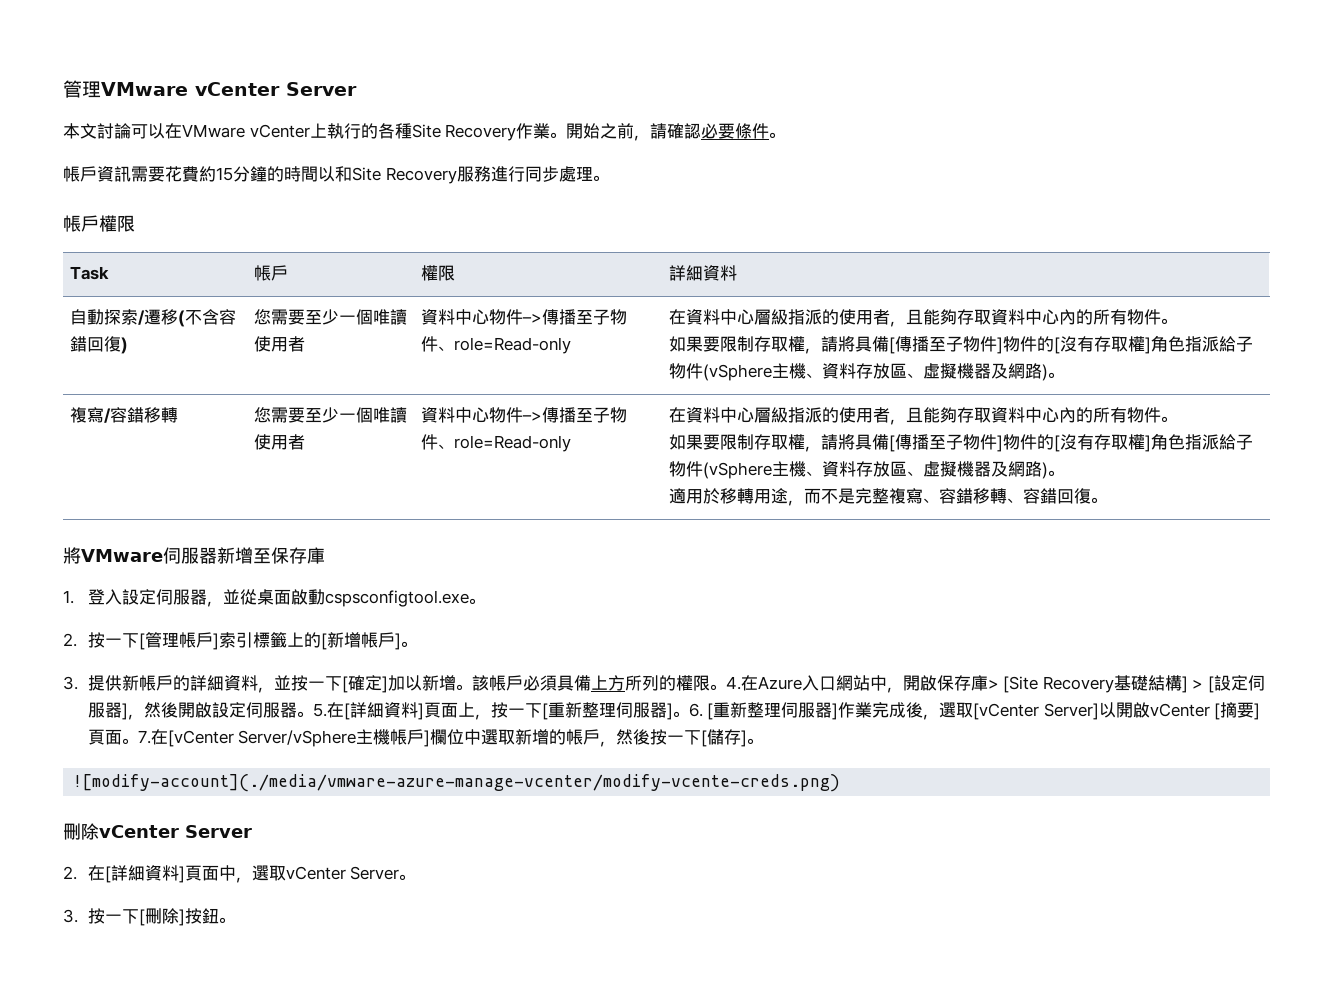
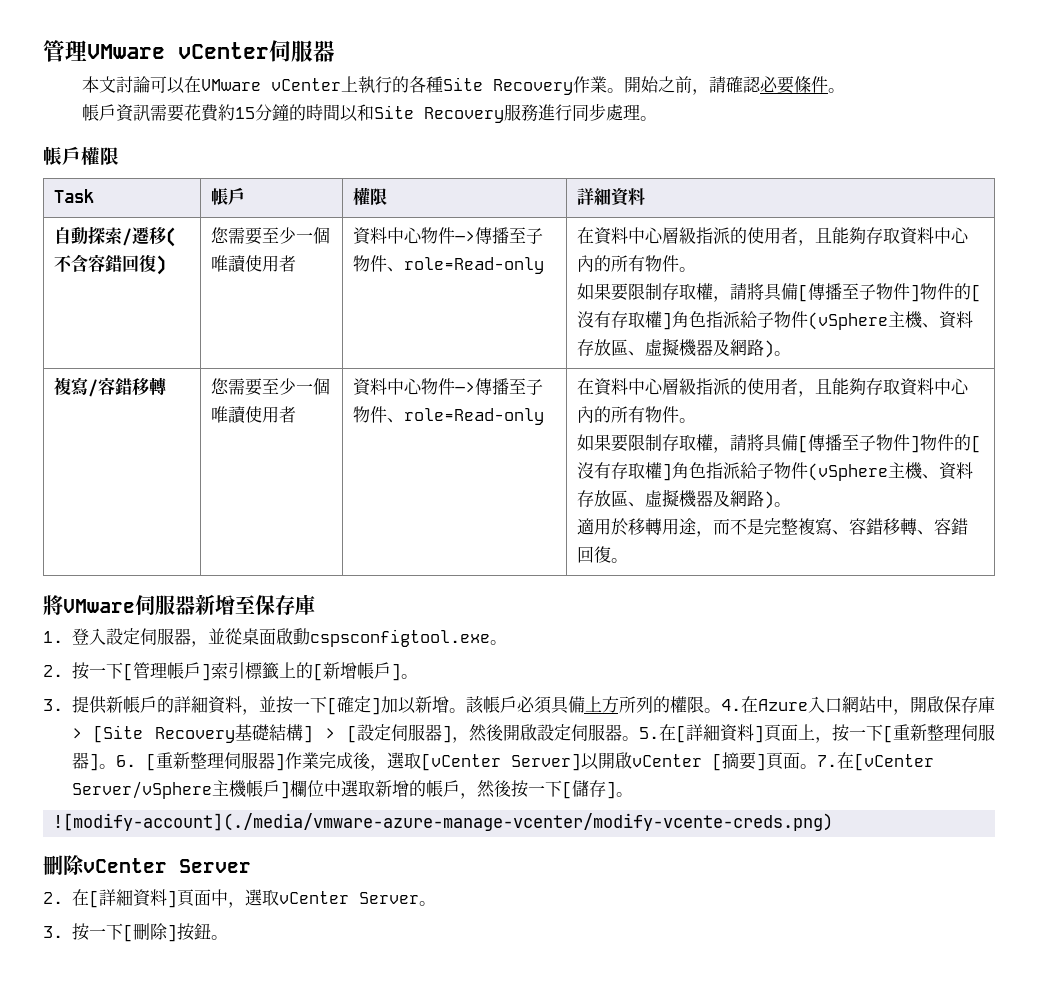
[286,82,357,96] Server -> [269,40,335,62] 伺服器

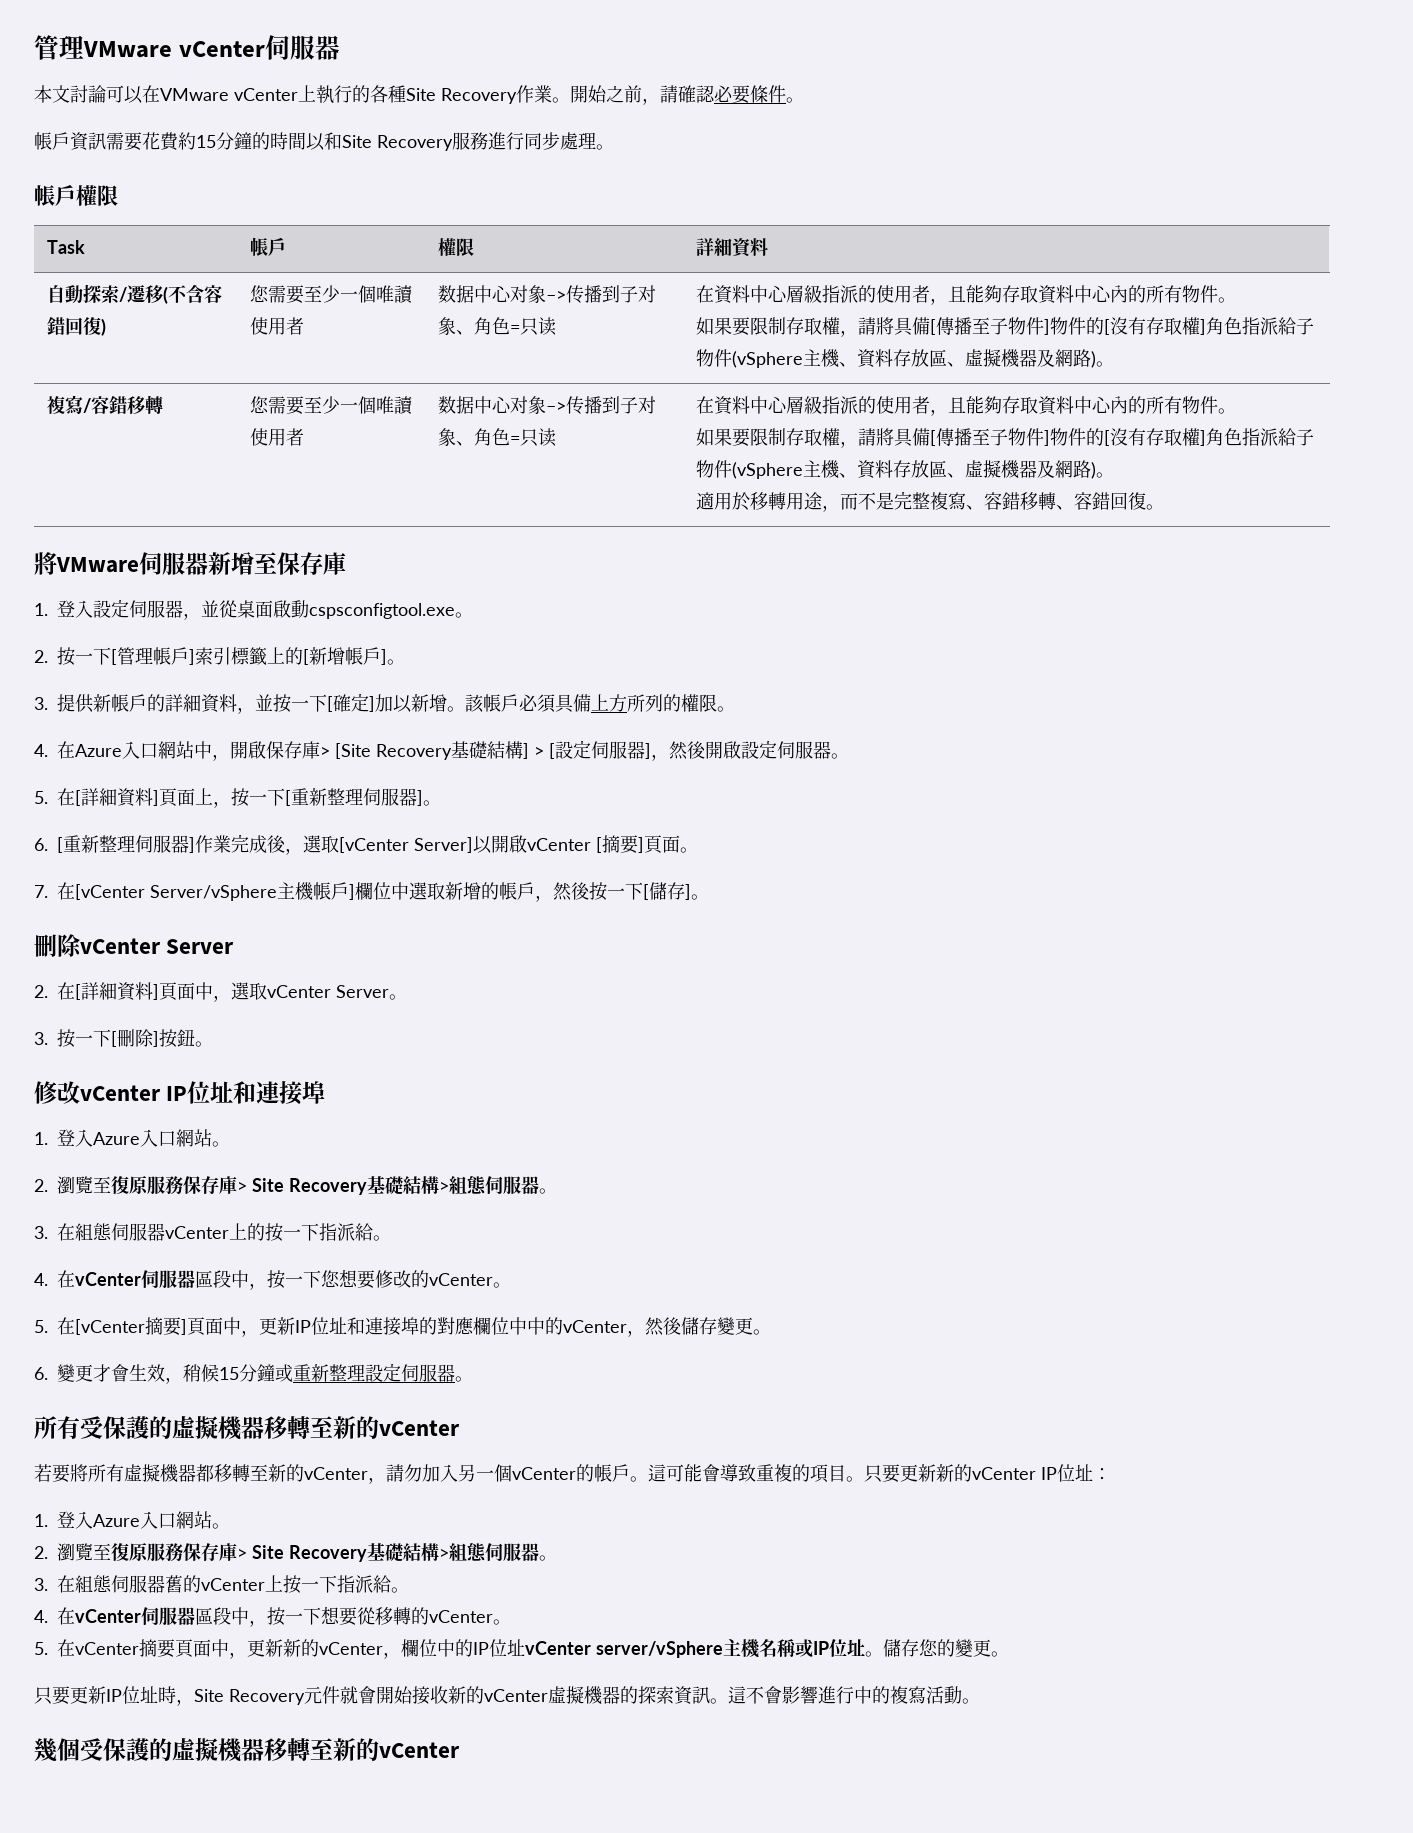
[353,227,544,245] [353,255,545,274] 資料中心物件–>傳播至子物件、role=Read-only -> [438,285,657,304] [438,317,557,336] 数据中心对象–>传播到子对象、角色=只读
[353,378,544,396] [353,406,545,425] 資料中心物件–>傳播至子物件、role=Read-only -> [438,396,657,415] [438,428,557,447] 数据中心对象–>传播到子对象、角色=只读
(721, 710) none -> (736, 709) //
(639, 738) none -> (850, 756) //
(116, 766) none -> (442, 803) //
(817, 766) none -> (699, 850) //
[53,813,834,831] // ![modify-account](./media/vmware-azure-manage-vcenter/modify-vcente-creds.png) -> (710, 897) none
(228, 937) none -> [34,1081,326,1105] [34,1129,231,1147] [34,1176,558,1195] [34,1223,392,1242] [34,1269,512,1290] [34,1317,772,1337] [34,1363,474,1384] [34,1416,460,1440] [34,1464,1111,1484] [34,1511,231,1529] [34,1543,558,1562] [34,1575,410,1594] [34,1606,512,1627] [34,1639,1010,1659] [34,1686,980,1706] [34,1738,460,1762] // 修改vCenter IP位址和連接埠 // 1.登入Azure入口網站。 // 2.瀏覽至復原服務保存庫> Site Recovery基礎結構>組態伺服器。 // 3.在組態伺服器vCenter上的按一下指派給。 // 4.在vCenter伺服器區段中，按一下您想要修改的vCenter。 // 5.在[vCenter摘要]頁面中，更新IP位址和連接埠的對應欄位中中的vCenter，然後儲存變更。 // 6.變更才會生效，稍候15分鐘或重新整理設定伺服器。 // 所有受保護的虛擬機器移轉至新的vCenter // 若要將所有虛擬機器都移轉至新的vCenter，請勿加入另一個vCenter的帳戶。這可能會導致重複的項目。只要更新新的vCenter IP位址： // 1.登入Azure入口網站。 // 2.瀏覽至復原服務保存庫> Site Recovery基礎結構>組態伺服器。 // 3.在組態伺服器舊的vCenter上按一下指派給。 // 4.在vCenter伺服器區段中，按一下想要從移轉的vCenter。 // 5.在vCenter摘要頁面中，更新新的vCenter，欄位中的IP位址vCenter server/vSphere主機名稱或IP位址。儲存您的變更。 // 只要更新IP位址時，Site Recovery元件就會開始接收新的vCenter虛擬機器的探索資訊。這不會影響進行中的複寫活動。 // 幾個受保護的虛擬機器移轉至新的vCenter

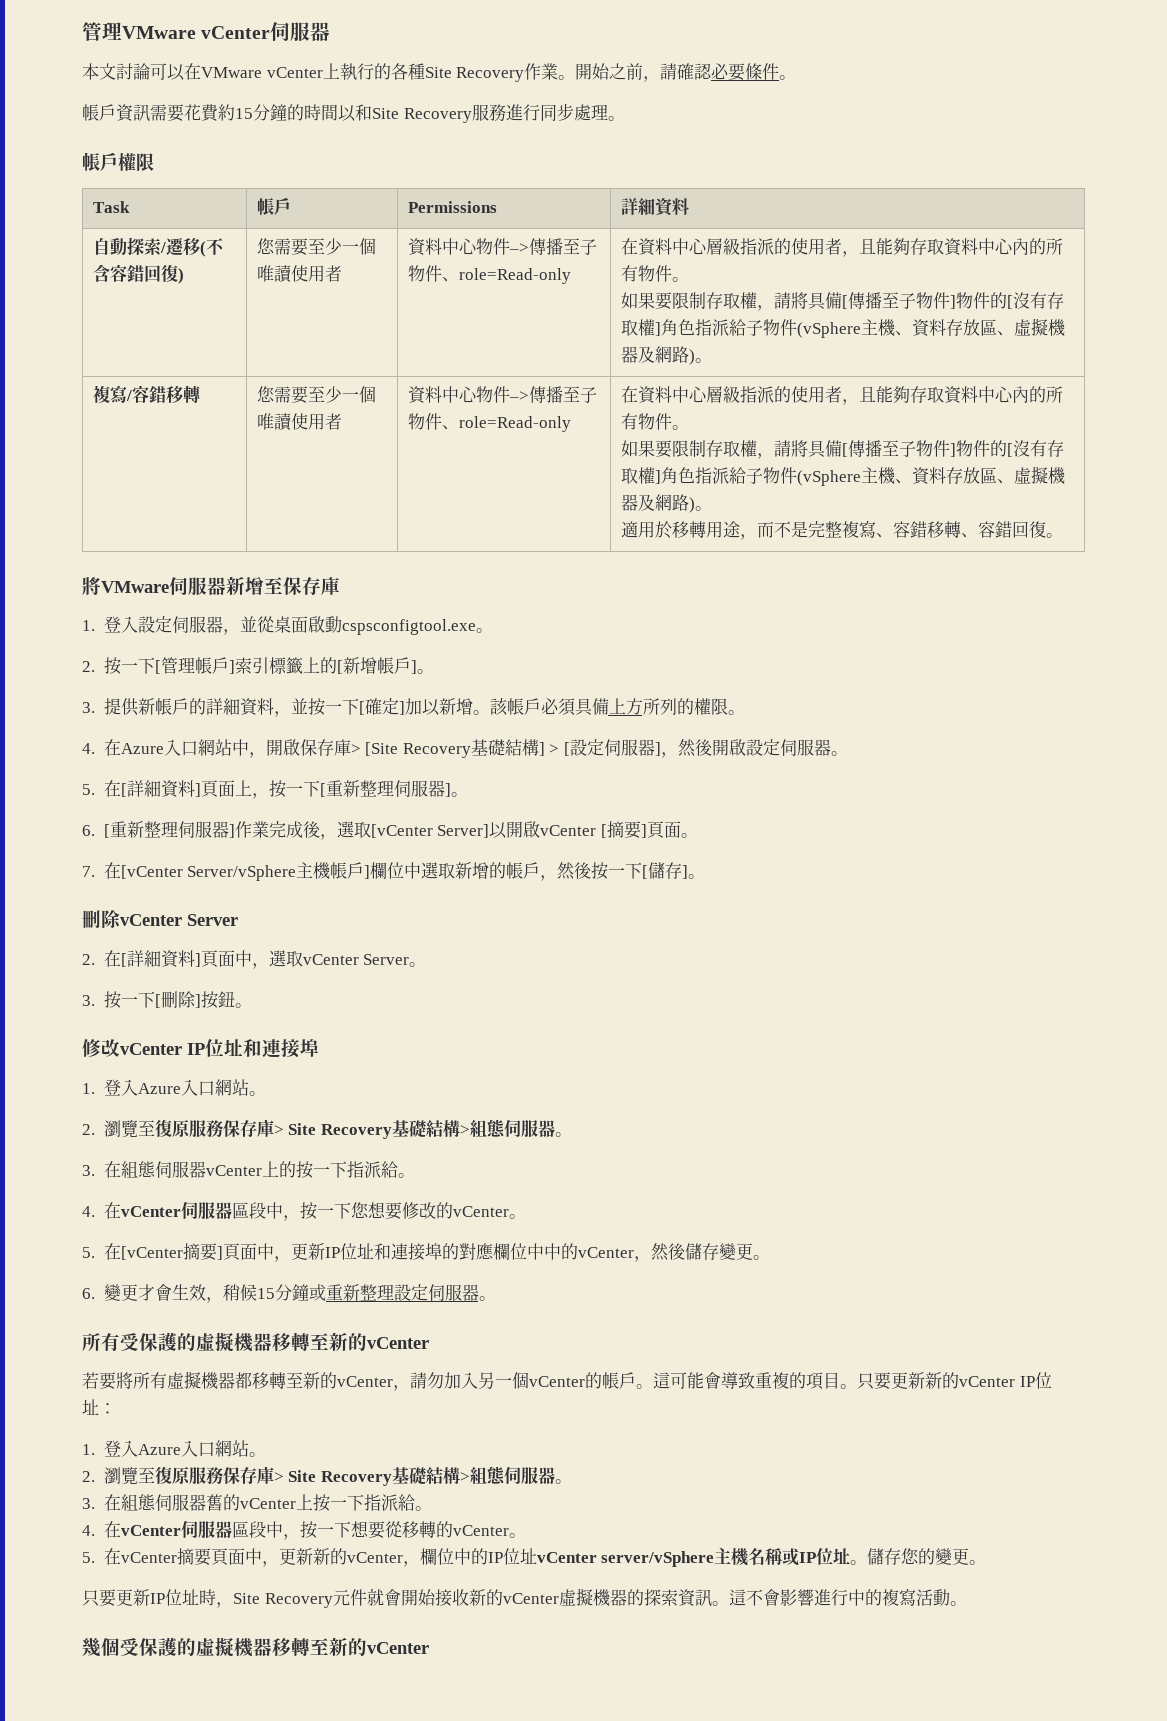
[438,238,475,256] 權限 -> [408,201,498,213] Permissions
[438,285,657,304] [438,317,557,336] 数据中心对象–>传播到子对象、角色=只读 -> [408,238,598,256] [408,265,572,284] 資料中心物件–>傳播至子物件、role=Read-only
[438,396,657,415] [438,428,557,447] 数据中心对象–>传播到子对象、角色=只读 -> [408,386,598,404] [408,413,572,432] 資料中心物件–>傳播至子物件、role=Read-only

